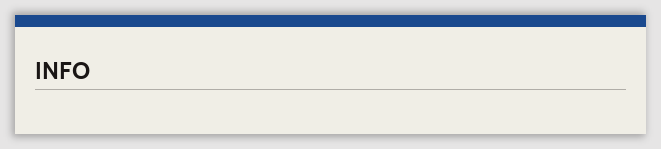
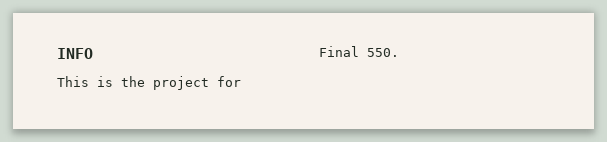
(90, 70) none -> [57,76,241,90] [319,46,399,57] // This is the project for Final 550.

